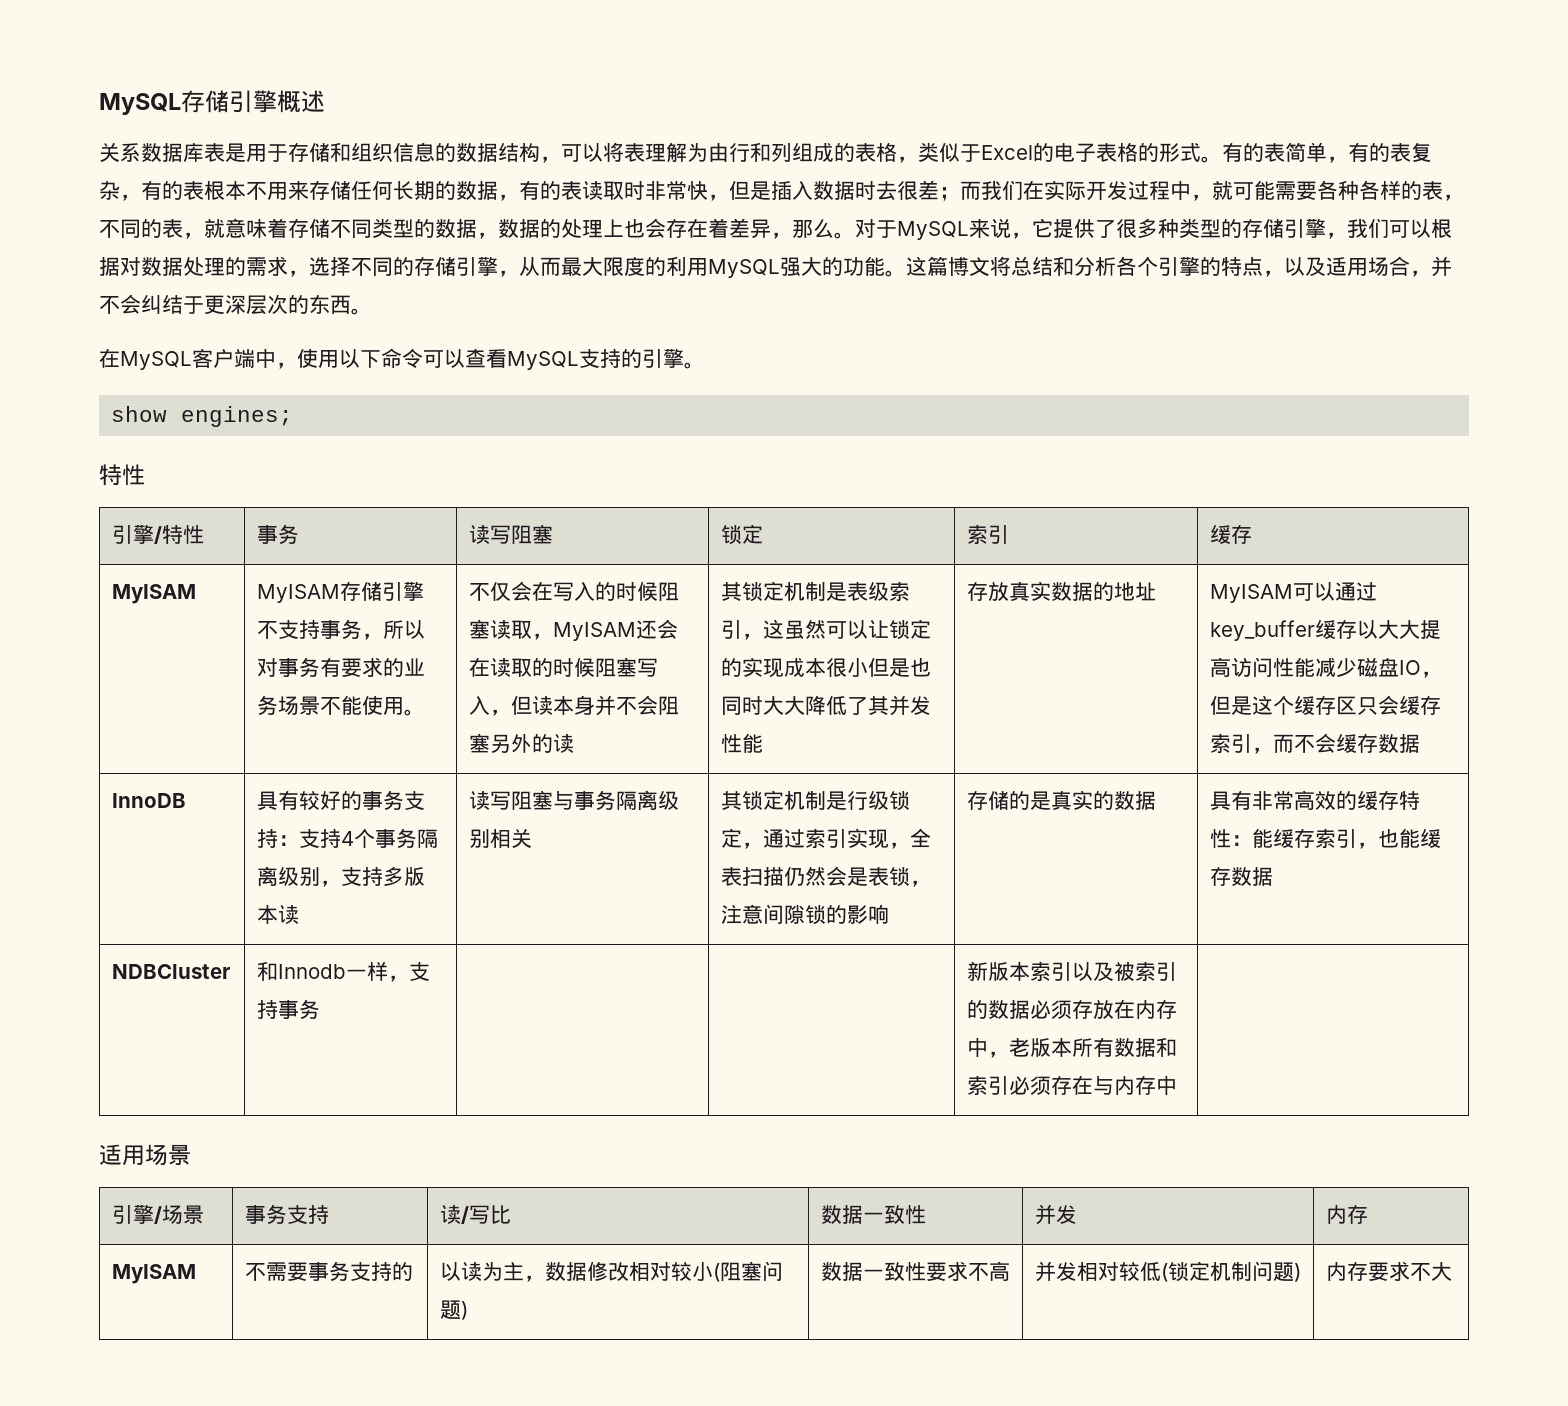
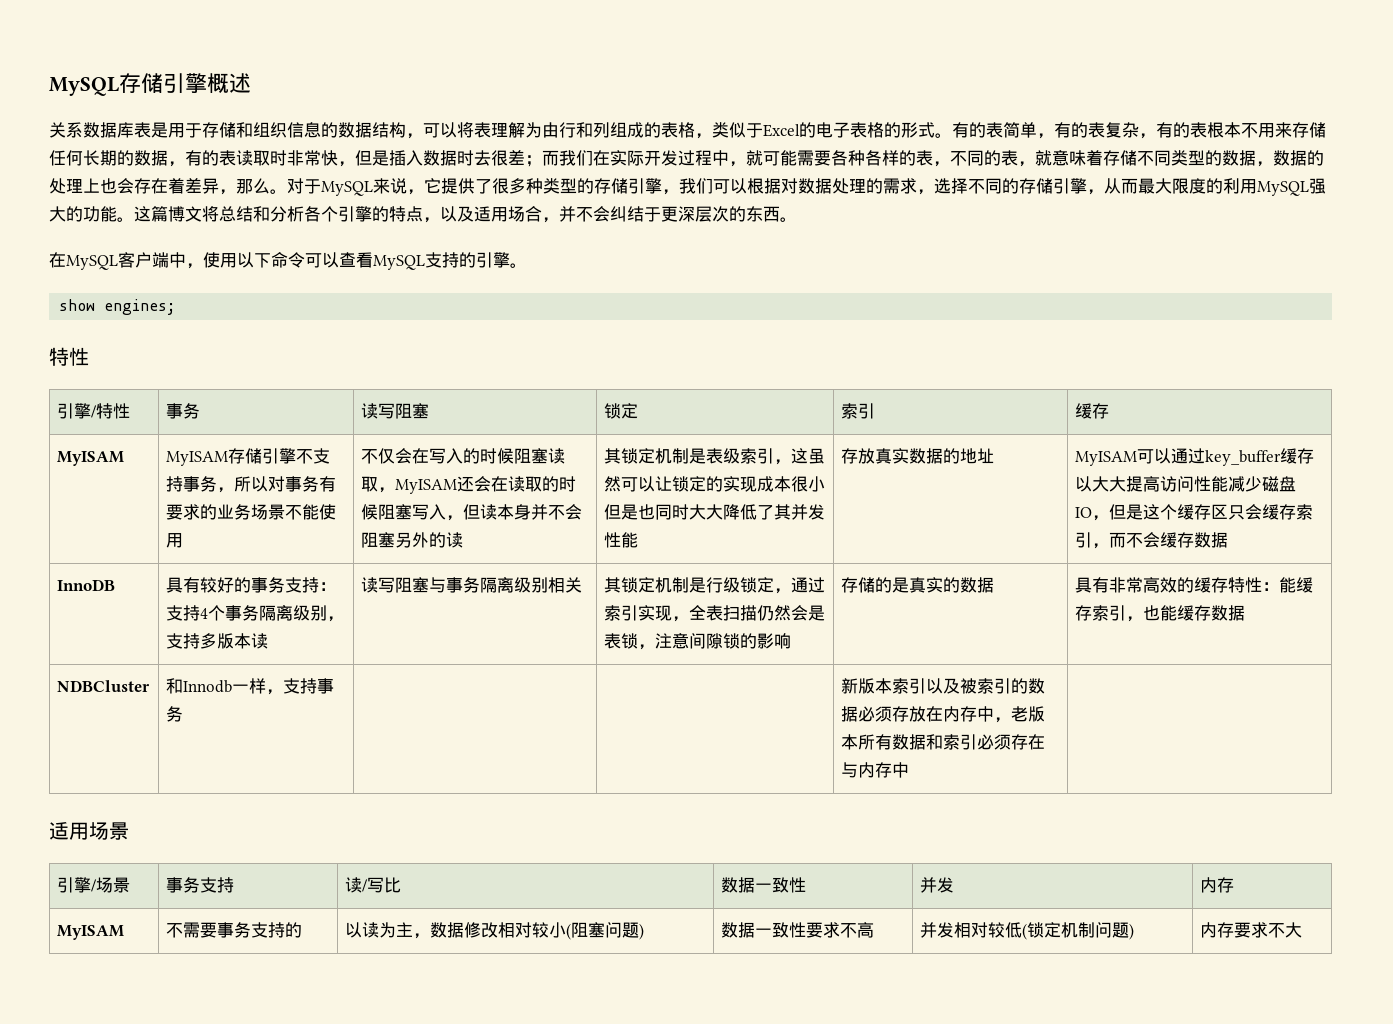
[403,709,425,716] 。 -> (183, 540) none

